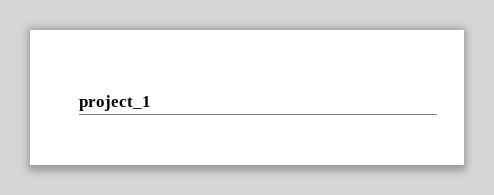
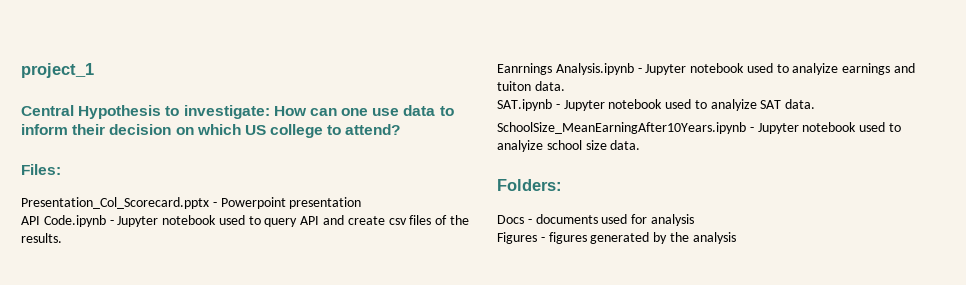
(151, 103) none -> [21,105,454,119] [21,124,401,138] [21,164,61,175] [21,197,362,209] [21,215,469,227] [21,233,62,243] [497,63,916,75] [497,81,565,91] [497,99,816,111] [497,122,901,134] [497,140,641,152] [497,179,562,191] [497,214,694,226] [497,232,736,244] // Central Hypothesis to investigate: How can one use data to inform their decision on which US college to attend? // Files: // Presentation_Col_Scorecard.pptx - Powerpoint presentation // API Code.ipynb - Jupyter notebook used to query API and create csv files of the results. // Eanrnings Analysis.ipynb - Jupyter notebook used to analyize earnings and tuiton data. // SAT.ipynb - Jupyter notebook used to analyize SAT data. // SchoolSize_MeanEarningAfter10Years.ipynb - Jupyter notebook used to analyize school size data. // Folders: // Docs - documents used for analysis // Figures - figures generated by the analysis

